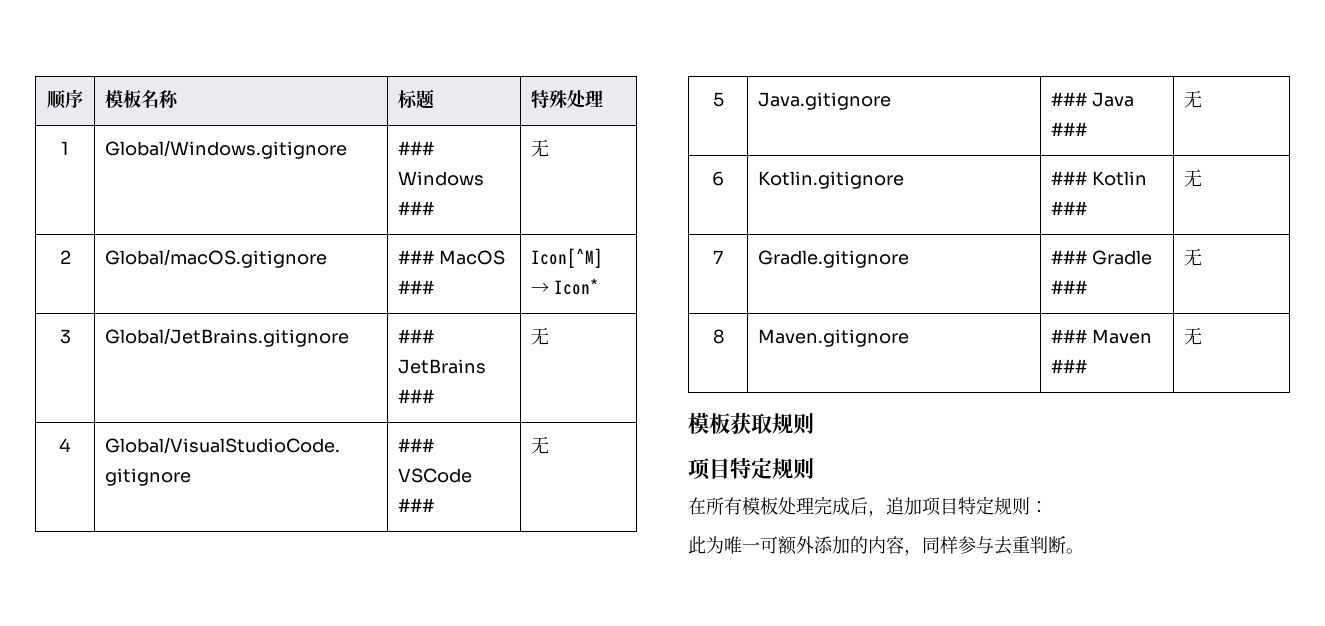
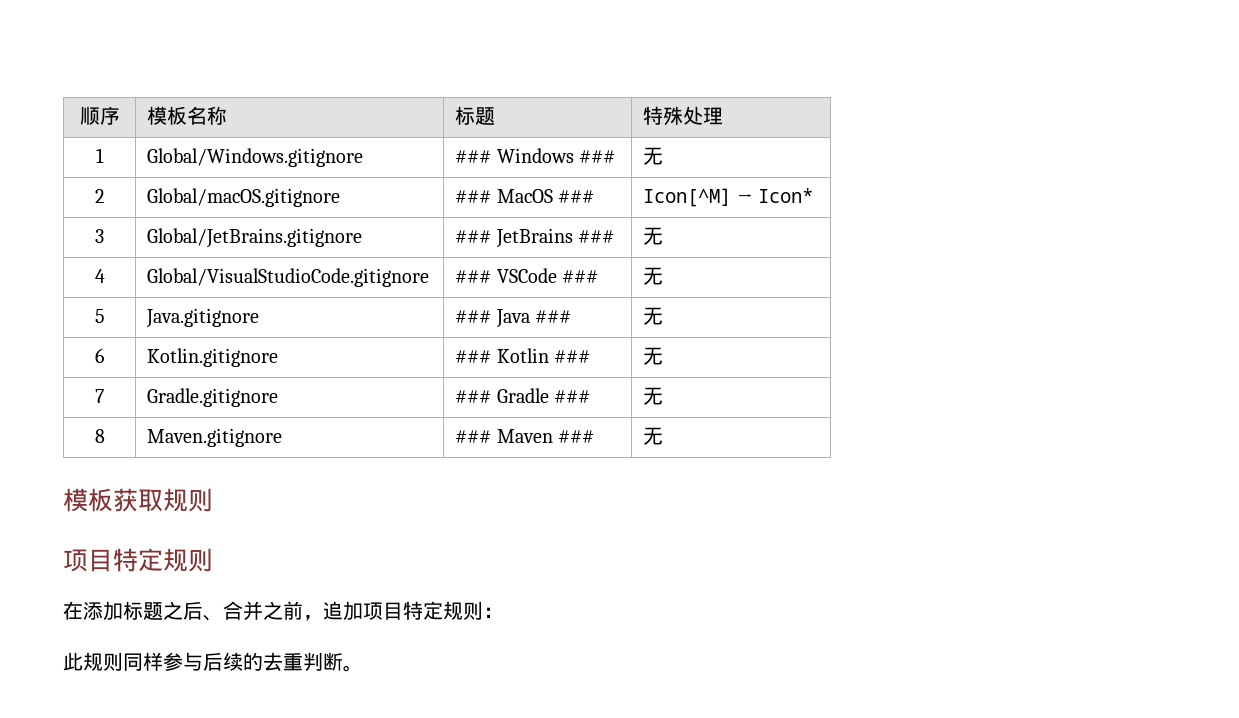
[706,496,868,515] 所有模板处理完成后 -> [83,601,303,621] 添加标题之后、合并之前
[706,536,922,556] 为唯一可额外添加的内容， -> [83,652,123,671] 规则
(994, 545) none -> [203,652,263,671] 后续的

